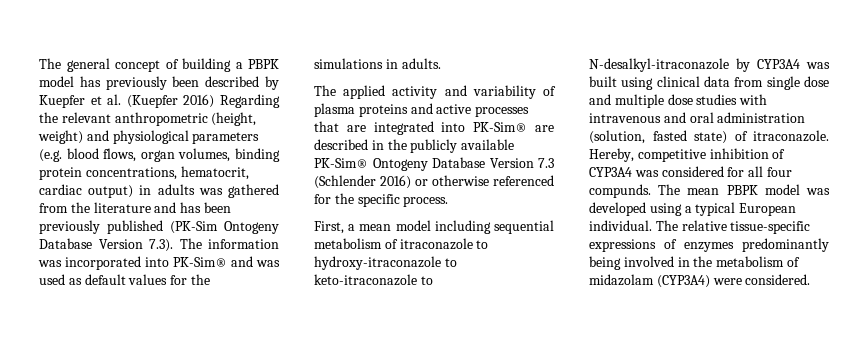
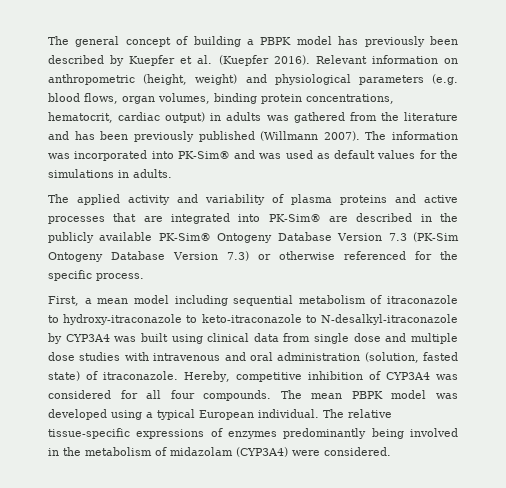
[183,94,280,108] [39,112,111,123] 2016) Regarding the relevant -> [273,55,458,65] 2016). Relevant information on
[170,221,279,234] [39,238,173,252] (PK-Sim Ontogeny Database Version 7.3). -> [260,131,360,141] (Willmann 2007).
[314,175,411,189] (Schlender 2016) -> [413,232,459,242] [48,251,249,262] (PK-Sim Ontogeny Database Version 7.3)
[589,184,651,198] compunds. -> [203,390,272,401] compounds.

